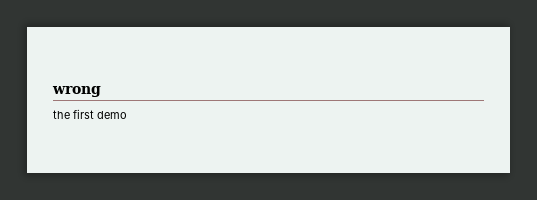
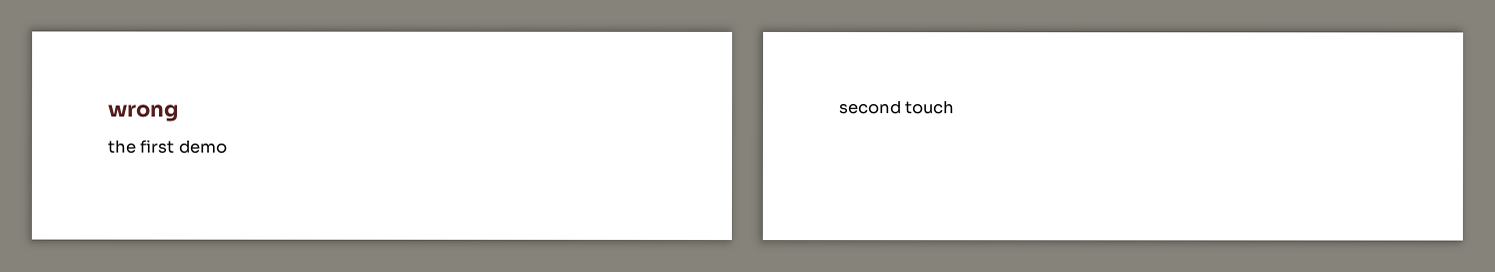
(127, 115) none -> [839,100,956,115] // second touch

